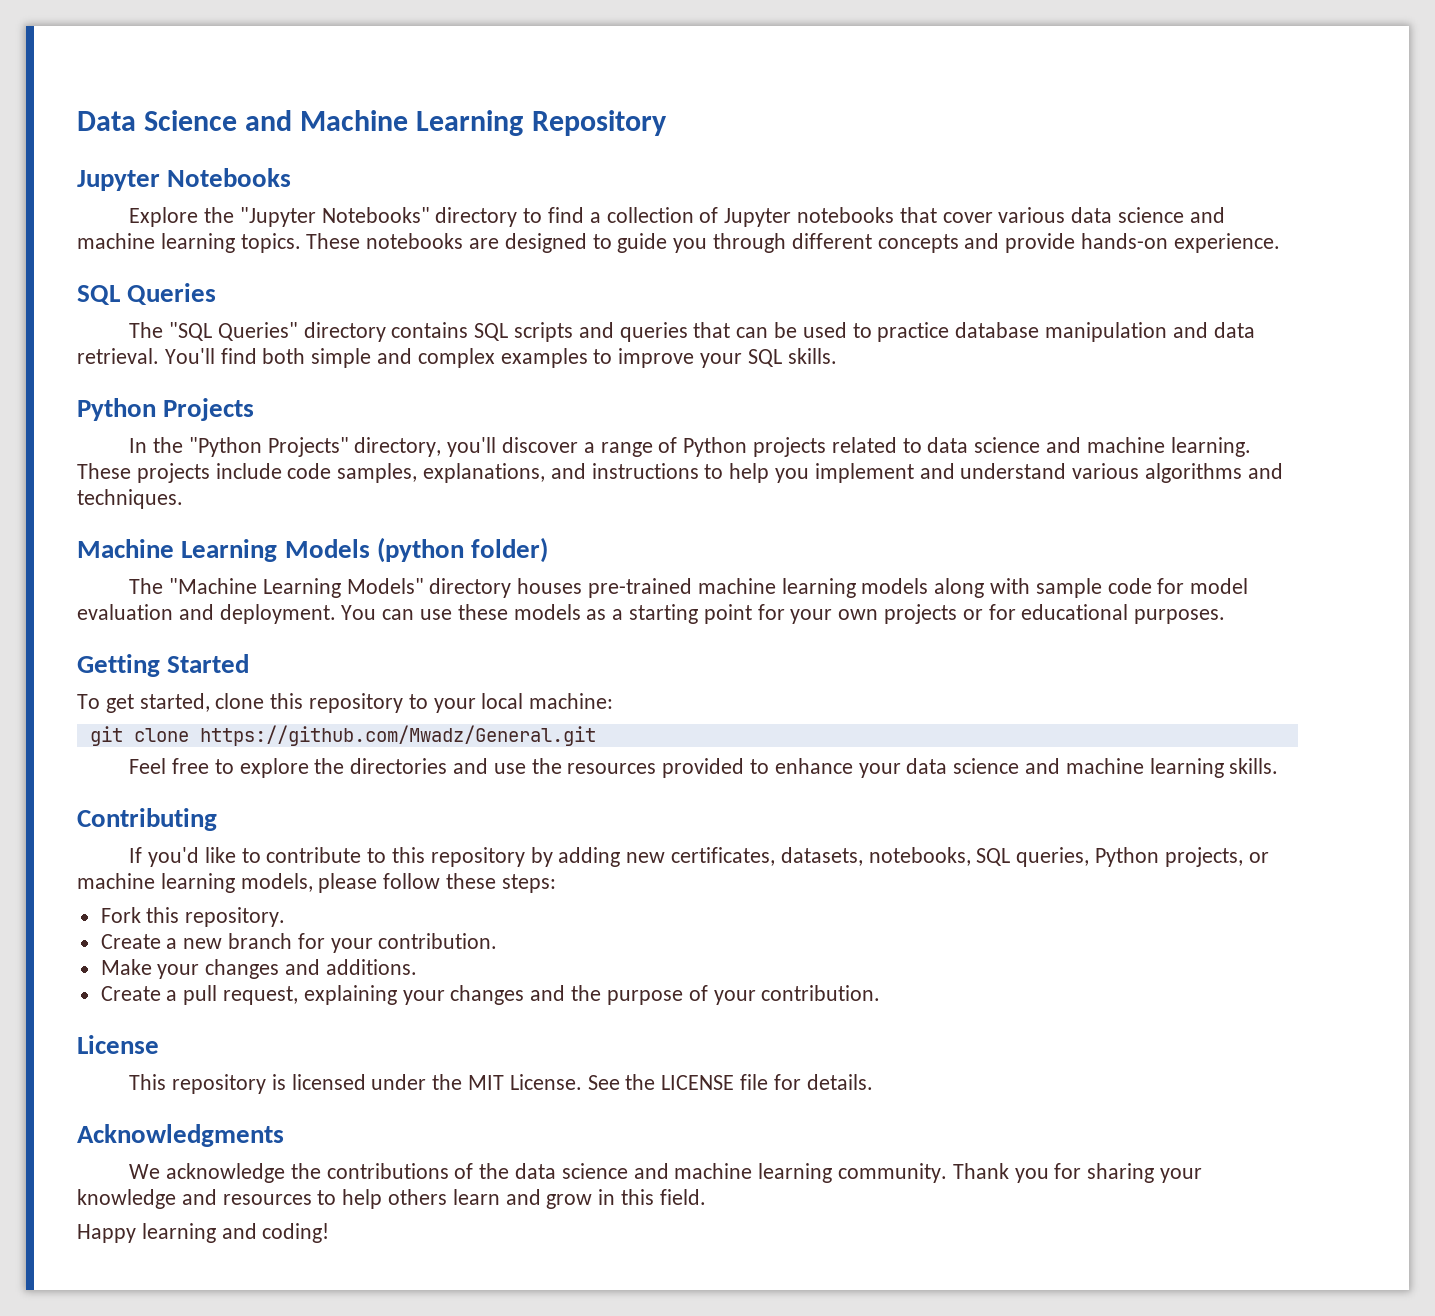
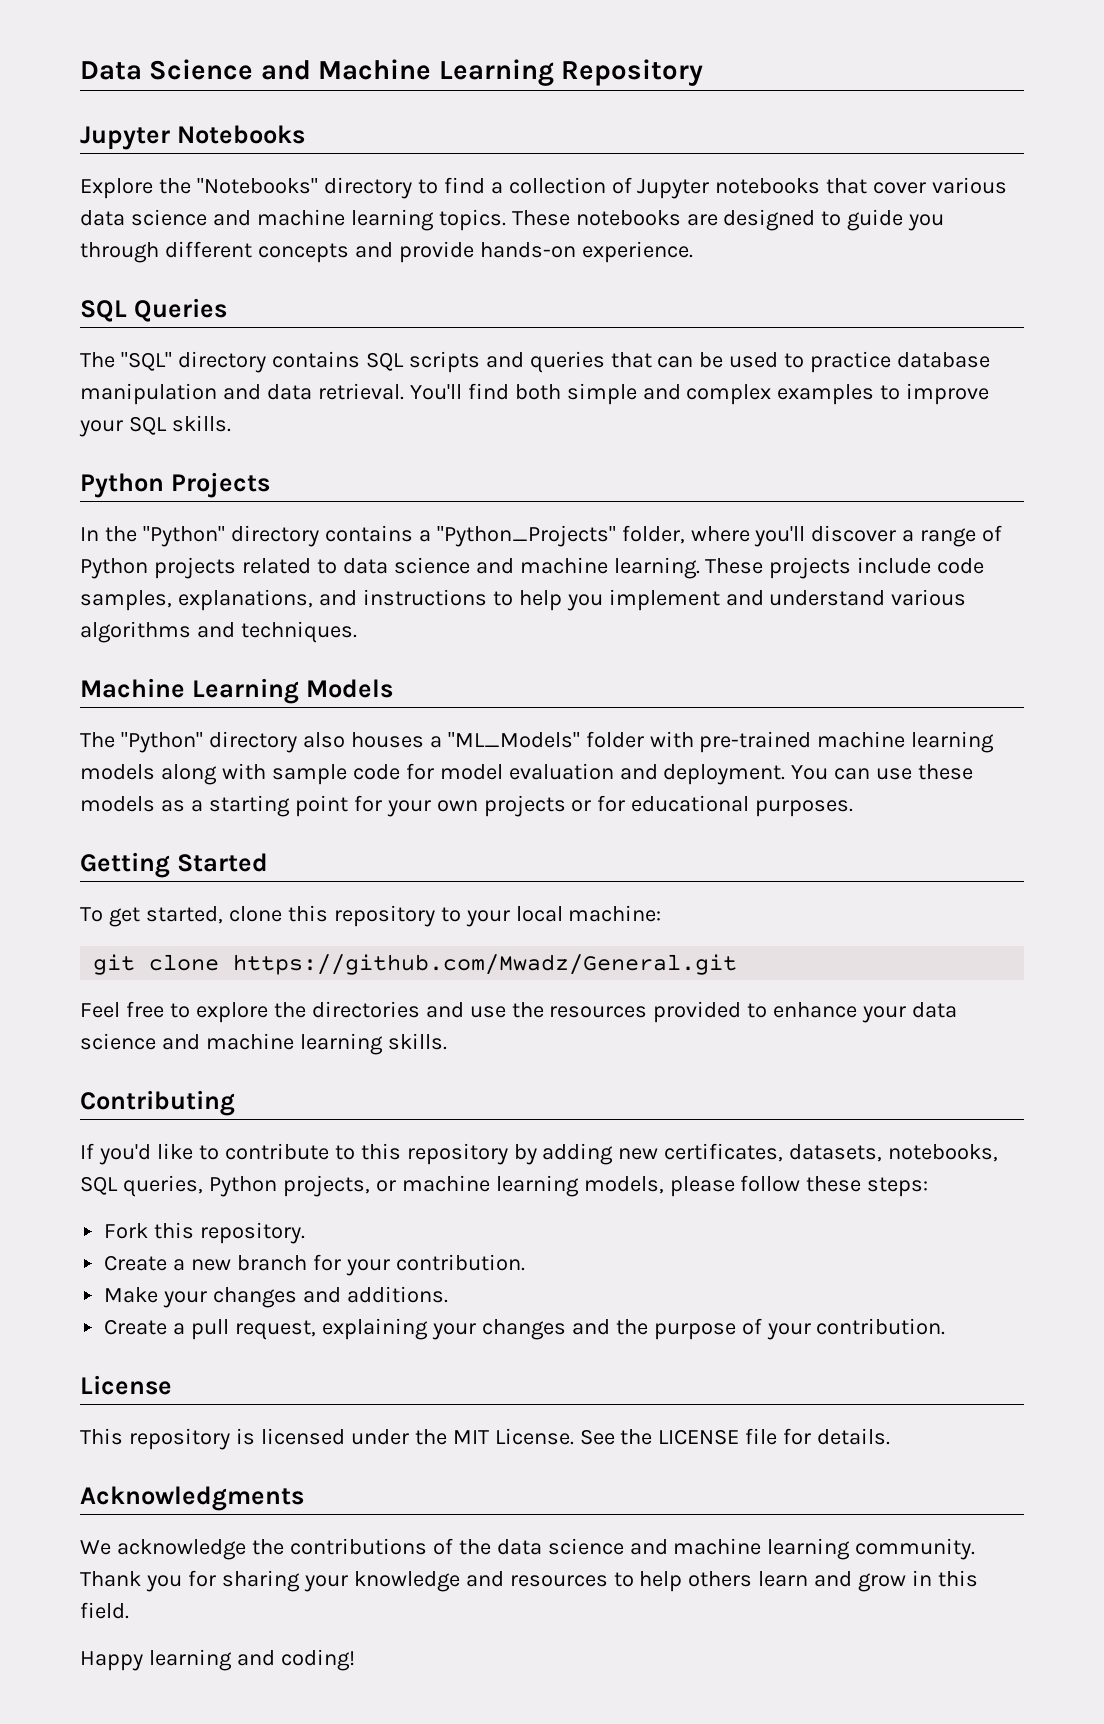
[239,207,430,227] "Jupyter Notebooks" -> [196,178,318,194] "Notebooks"
[168,322,298,341] "SQL Queries" -> [120,352,172,371] "SQL"
[188,437,442,457] "Python Projects" directory, -> [142,525,750,547] "Python" directory contains a "Python_Projects" folder, where
[376,537,549,563] [129,578,583,598] (python folder) // The "Machine Learning Models" directory houses -> [80,731,694,753] // The "Python" directory also houses a "ML_Models" folder with

